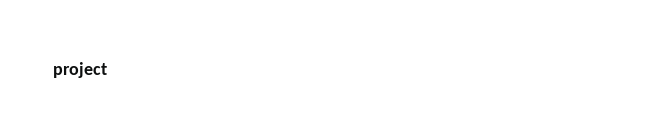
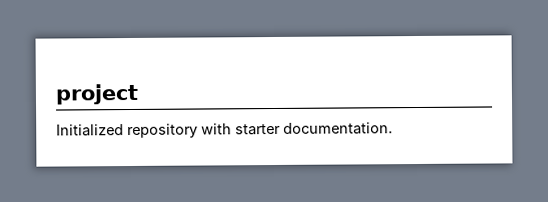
(107, 70) none -> [56,122,393,139] // Initialized repository with starter documentation.

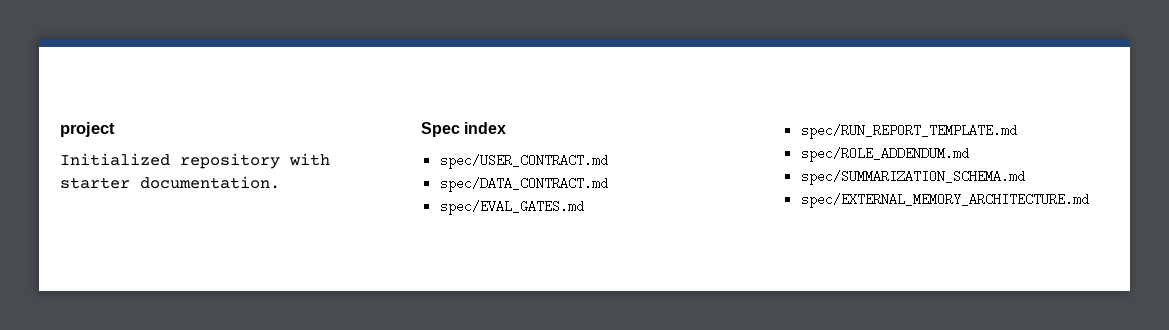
(393, 128) none -> [421,122,507,137] [439,154,608,169] [439,177,608,192] [439,200,584,215] [800,124,1017,139] [800,147,969,162] [800,170,1025,185] [800,193,1089,208] // Spec index // spec/USER_CONTRACT.md // spec/DATA_CONTRACT.md // spec/EVAL_GATES.md // spec/RUN_REPORT_TEMPLATE.md // spec/ROLE_ADDENDUM.md // spec/SUMMARIZATION_SCHEMA.md // spec/EXTERNAL_MEMORY_ARCHITECTURE.md

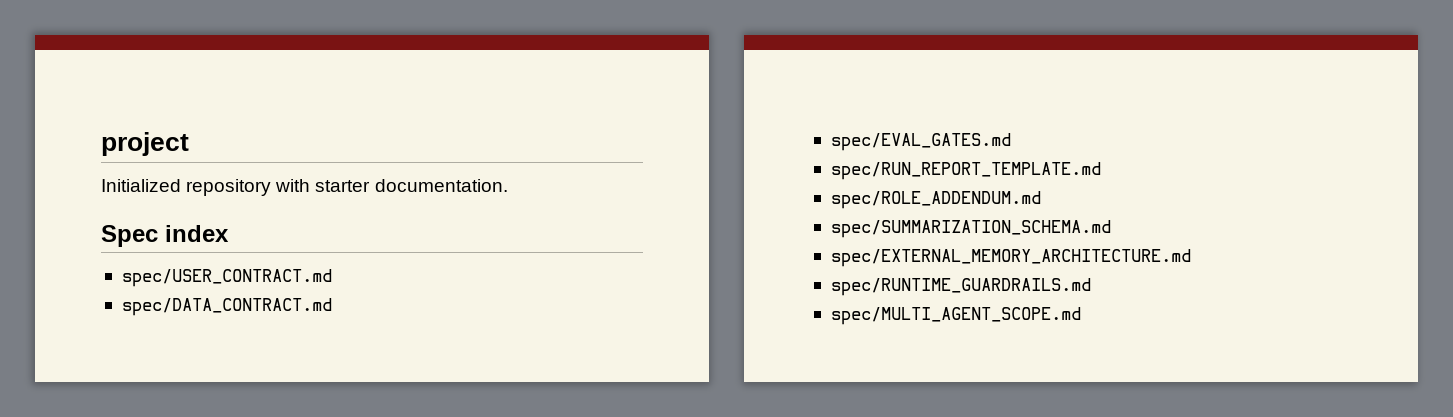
(1089, 200) none -> [830,278,1091,296] [830,307,1081,325] // spec/RUNTIME_GUARDRAILS.md // spec/MULTI_AGENT_SCOPE.md

